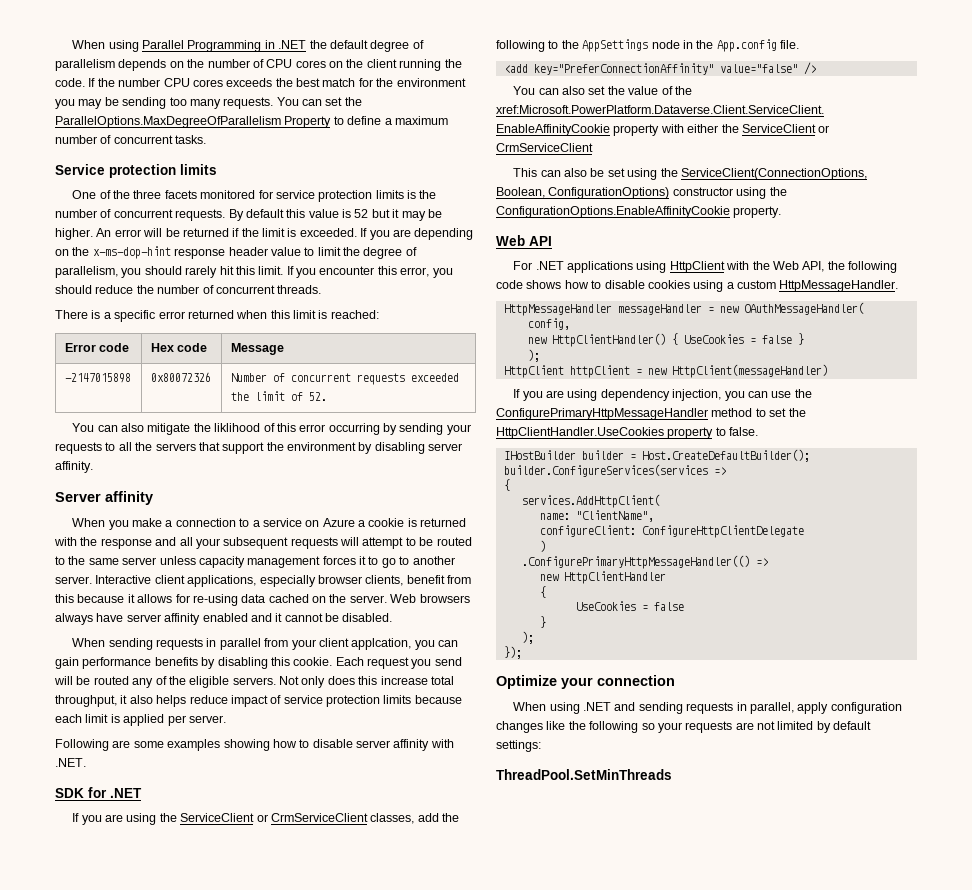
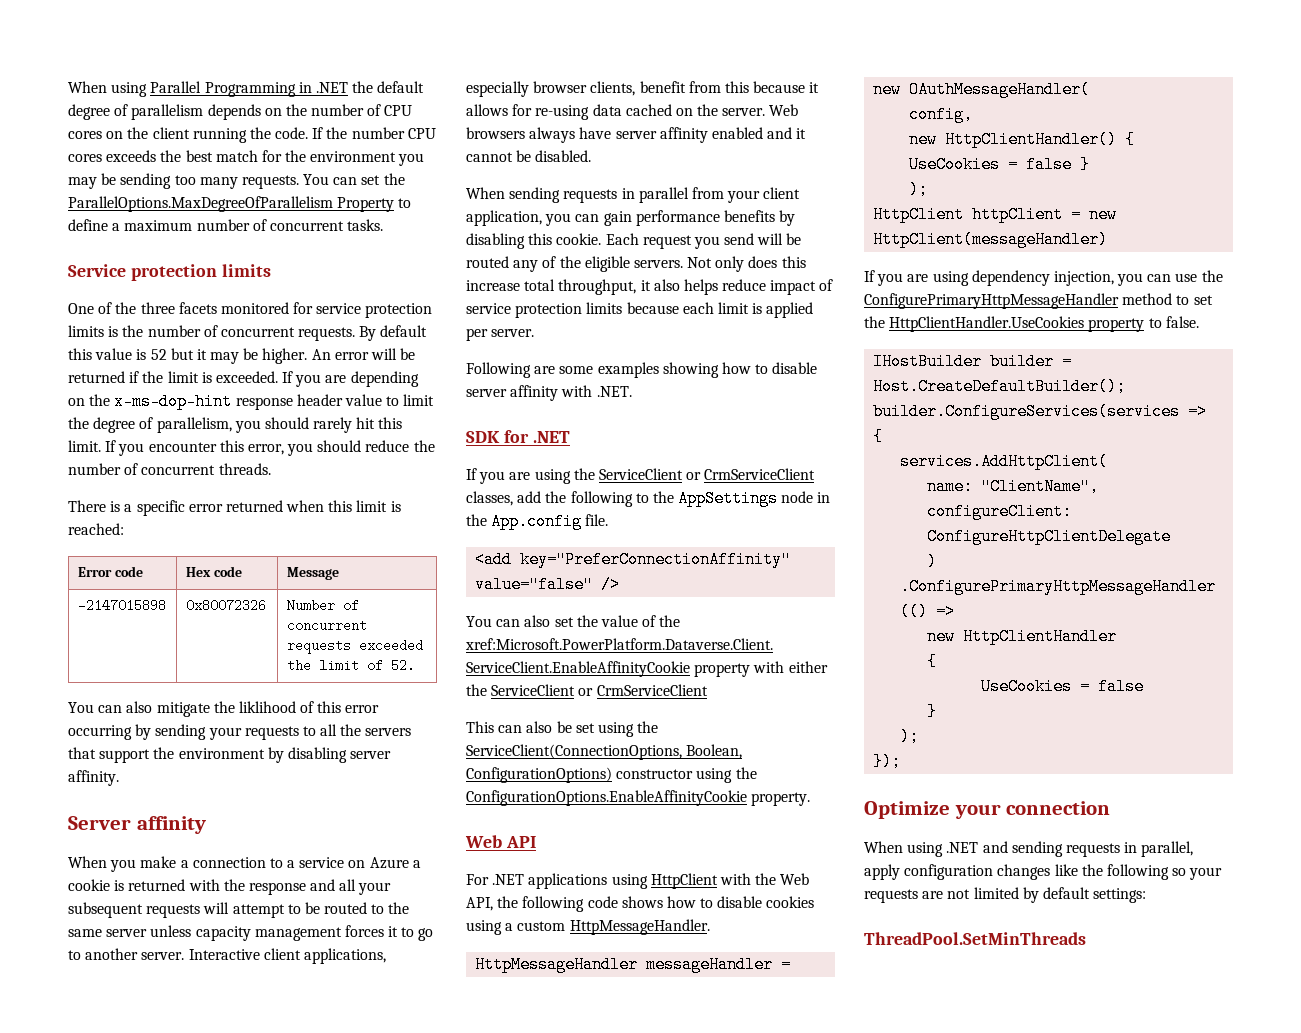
[351,638,412,650] applcation, -> [466,210,542,226] application,

